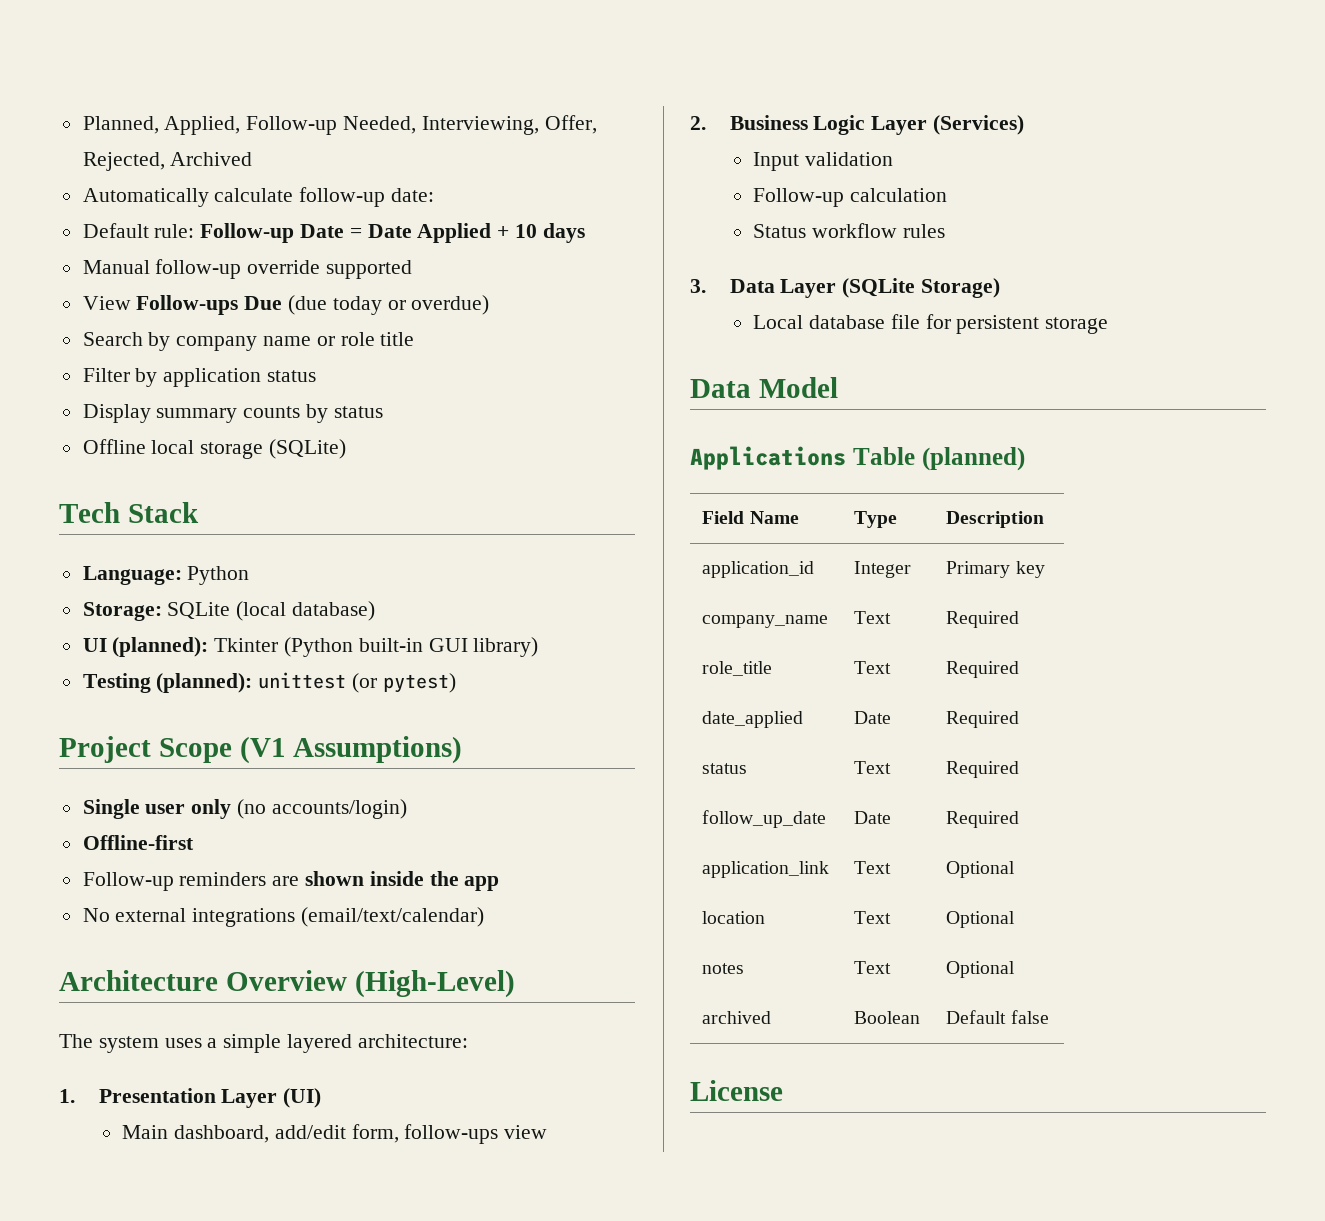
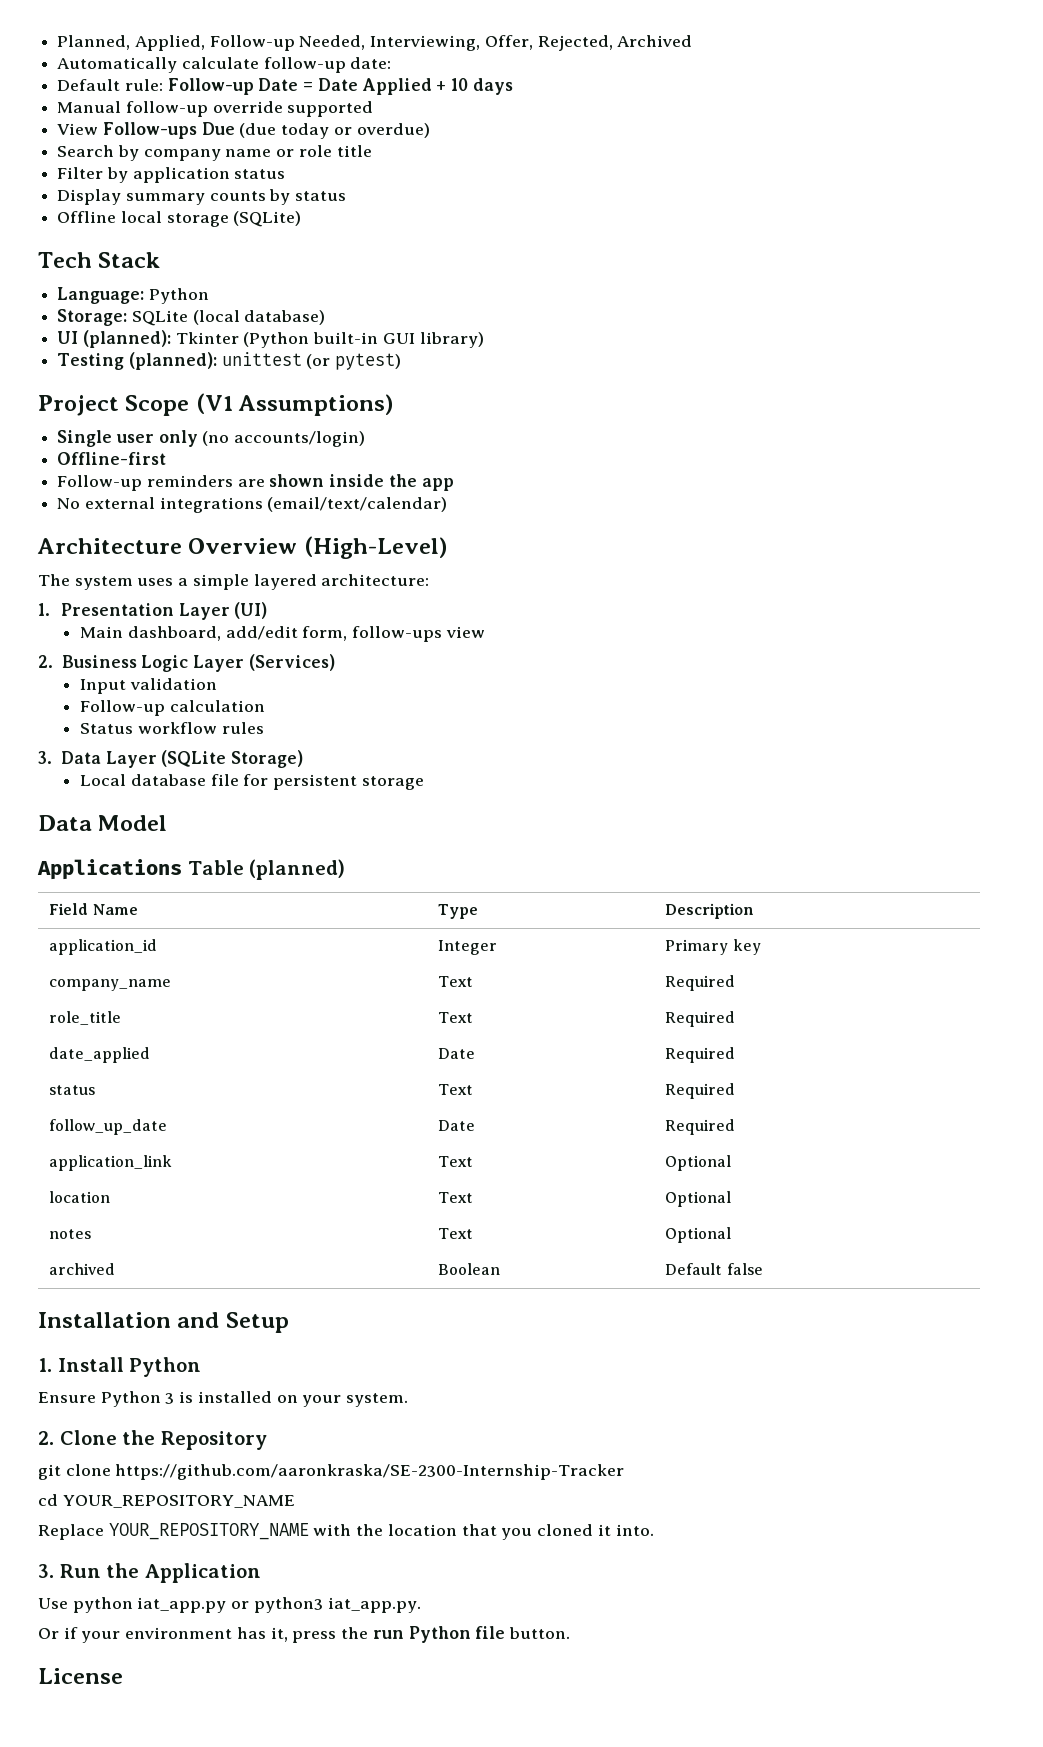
(1049, 1017) none -> [38,1312,289,1333] [38,1357,202,1377] [38,1391,409,1407] [38,1430,267,1450] [38,1464,625,1480] [38,1494,295,1508] [38,1523,654,1540] [38,1563,261,1583] [38,1597,421,1613] [38,1626,570,1643] // Installation and Setup // 1. Install Python // Ensure Python 3 is installed on your system. // 2. Clone the Repository // git clone https://github.com/aaronkraska/SE-2300-Internship-Tracker // cd YOUR_REPOSITORY_NAME // Replace YOUR_REPOSITORY_NAME with the location that you cloned it into. // 3. Run the Application // Use python iat_app.py or python3 iat_app.py. // Or if your environment has it, press the run Python file button.

